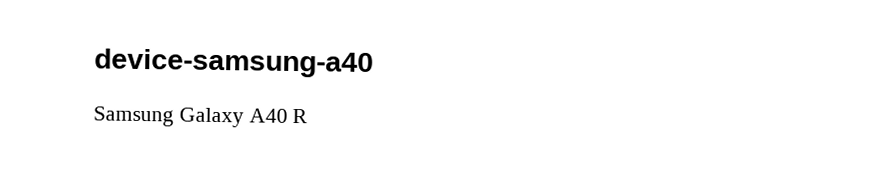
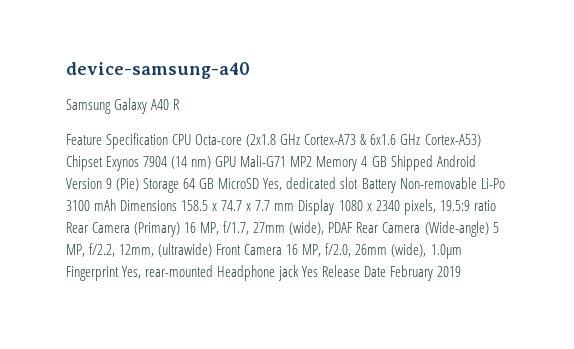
(309, 116) none -> [66,133,481,149] [66,155,476,171] [66,177,505,193] [66,199,496,215] [66,221,499,237] [66,243,462,259] [66,265,462,281] // Feature Specification CPU Octa-core (2x1.8 GHz Cortex-A73 & 6x1.6 GHz Cortex-A53) Chipset Exynos 7904 (14 nm) GPU Mali-G71 MP2 Memory 4 GB Shipped Android Version 9 (Pie) Storage 64 GB MicroSD Yes, dedicated slot Battery Non-removable Li-Po 3100 mAh Dimensions 158.5 x 74.7 x 7.7 mm Display 1080 x 2340 pixels, 19.5:9 ratio Rear Camera (Primary) 16 MP, f/1.7, 27mm (wide), PDAF Rear Camera (Wide-angle) 5 MP, f/2.2, 12mm, (ultrawide) Front Camera 16 MP, f/2.0, 26mm (wide), 1.0µm Fingerprint Yes, rear-mounted Headphone jack Yes Release Date February 2019

